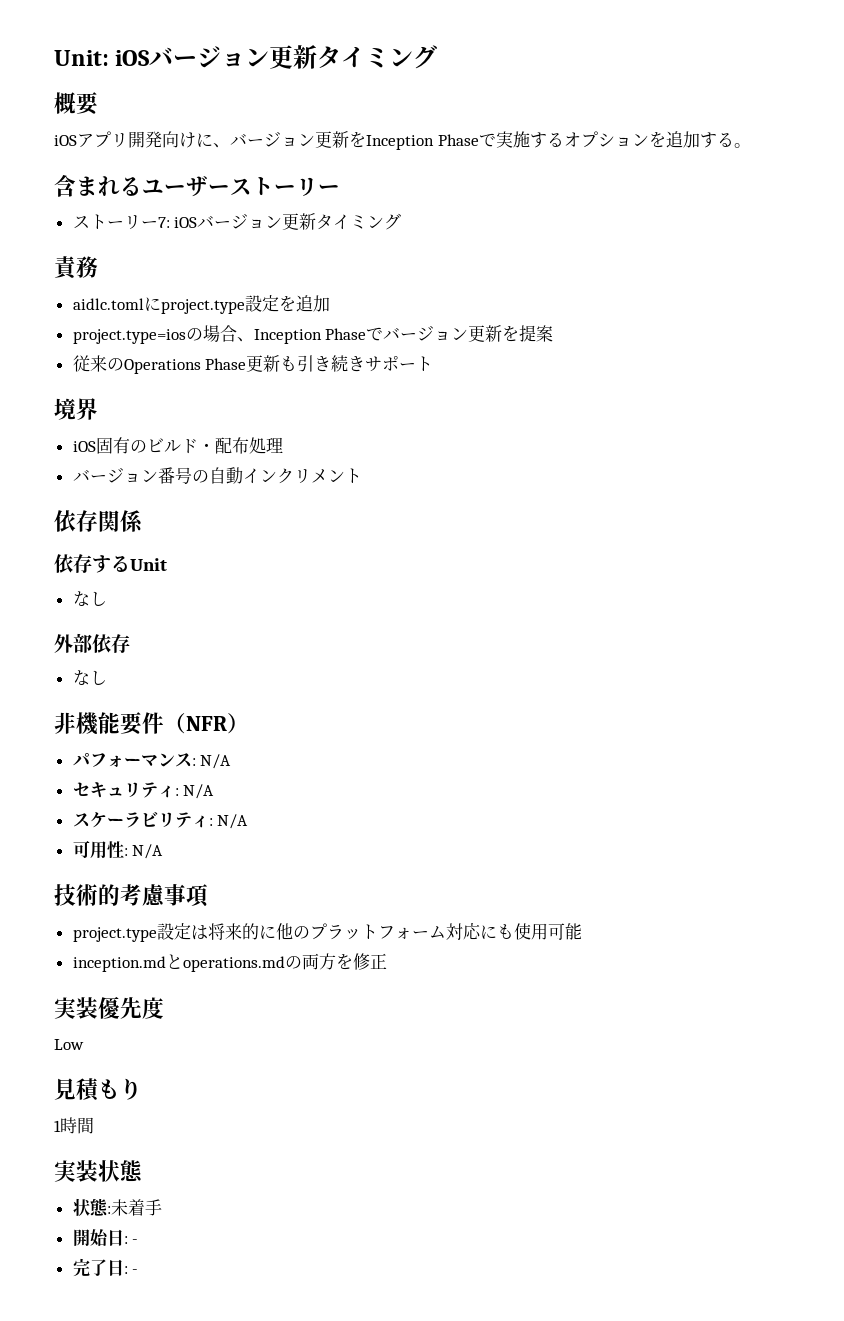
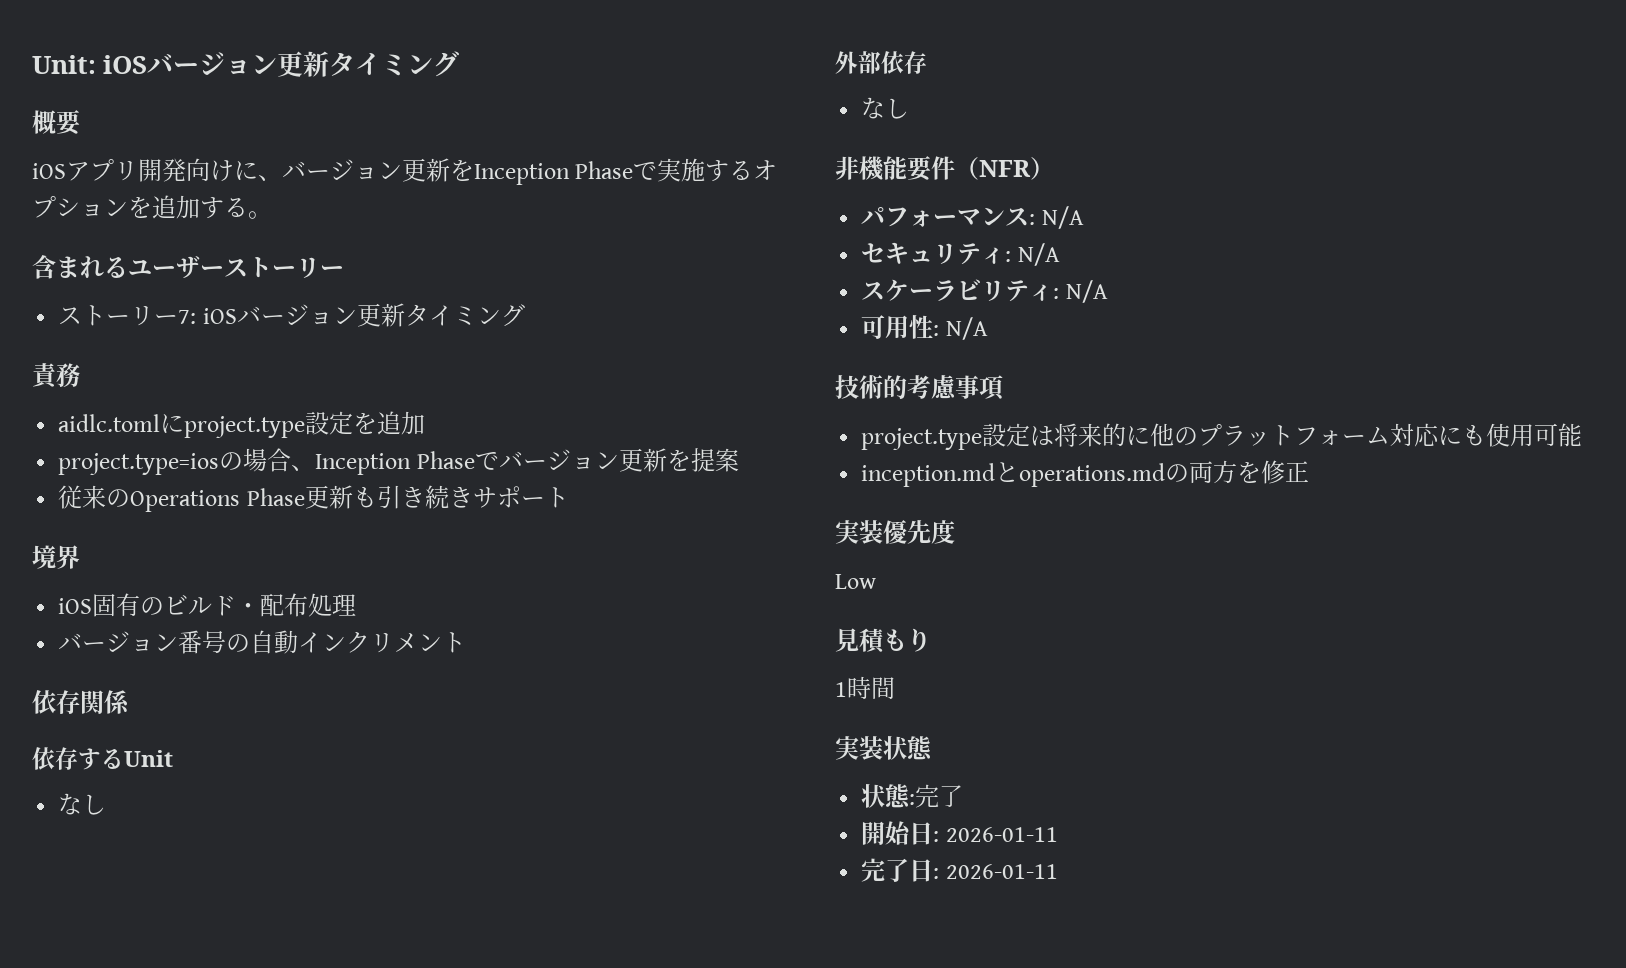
[110,1199,162,1216] 未着手 -> [915,784,964,808] 完了
[132,1239,139,1244] - -> [945,827,1058,842] 2026-01-11
[132,1269,139,1274] - -> [945,864,1058,879] 2026-01-11

